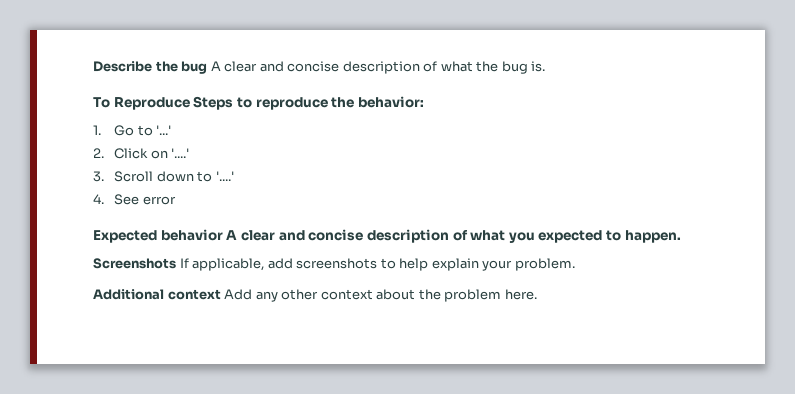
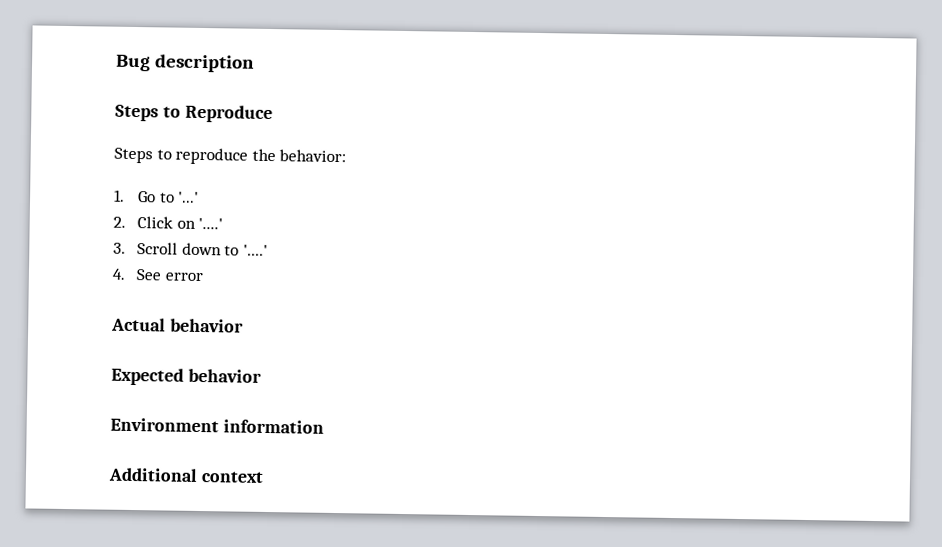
[93,61,546,74] [93,97,110,108] Describe the bug A clear and concise description of what the bug is. // To -> [115,54,255,73] [115,104,181,122] Bug description // Steps to
(190, 103) none -> (273, 114) //
(176, 200) none -> [111,317,244,333] // Actual behavior
[226,229,681,243] [93,258,575,271] [93,289,537,302] A clear and concise description of what you expected to happen. // Screenshots If applicable, add screenshots to help explain your problem. // Additional context Add any other context about the problem here. -> [110,417,324,434] [108,467,264,483] // Environment information // Additional context

